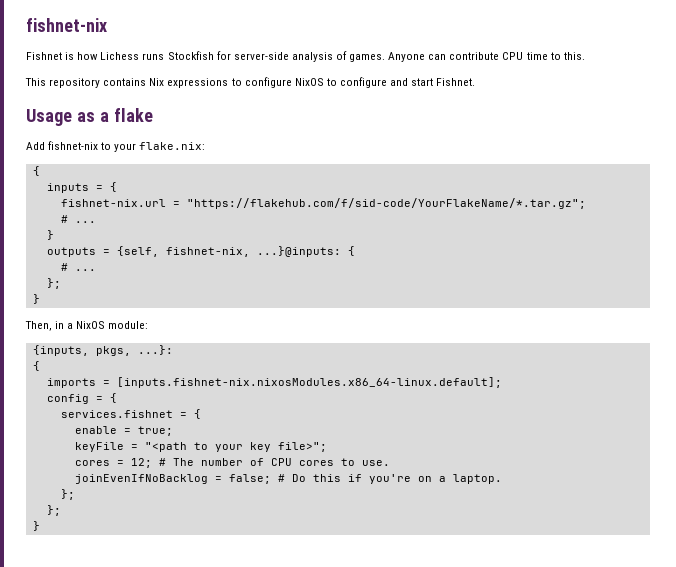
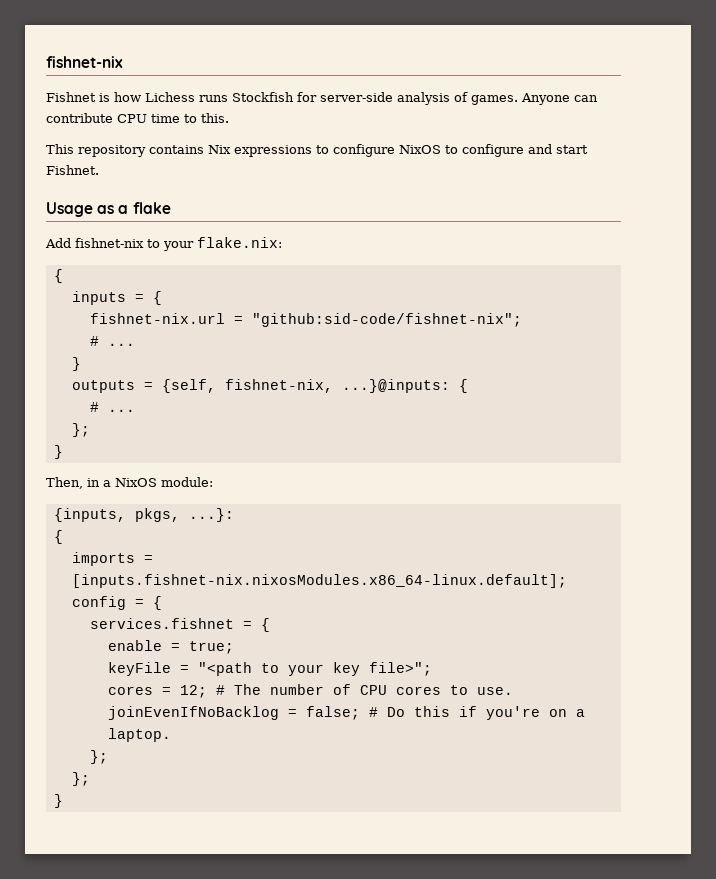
[186,198,586,209] "https://flakehub.com/f/sid-code/YourFlakeName/*.tar.gz"; -> [251,313,522,327] "github:sid-code/fishnet-nix";

